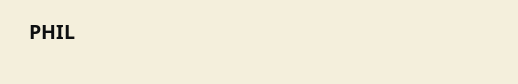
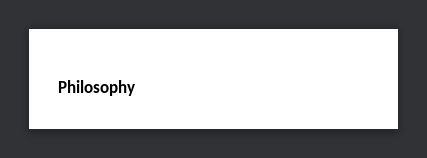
[29,25,75,39] PHIL -> [58,80,135,96] Philosophy

